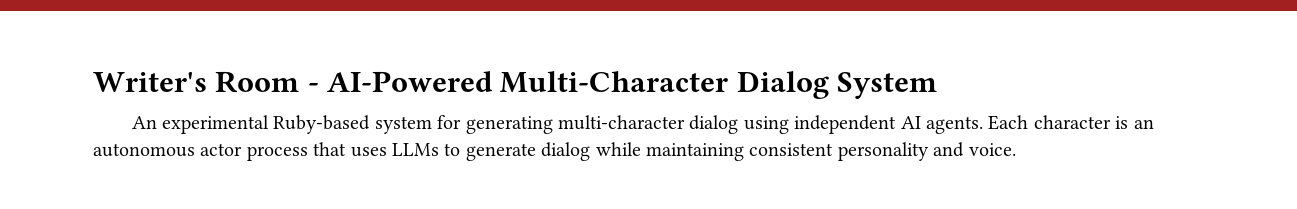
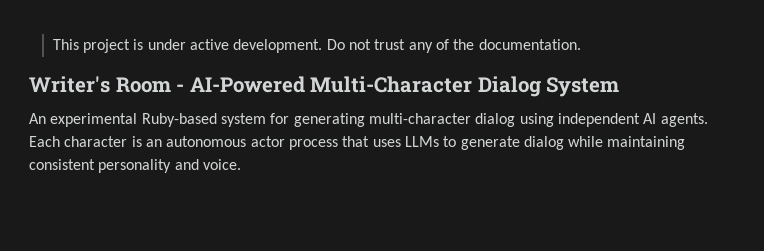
(93, 82) none -> [52,39,581,53] This project is under active development. Do not trust any of the documentation. //

